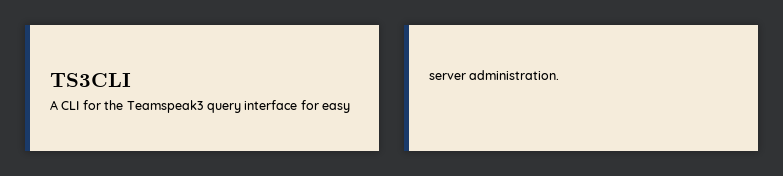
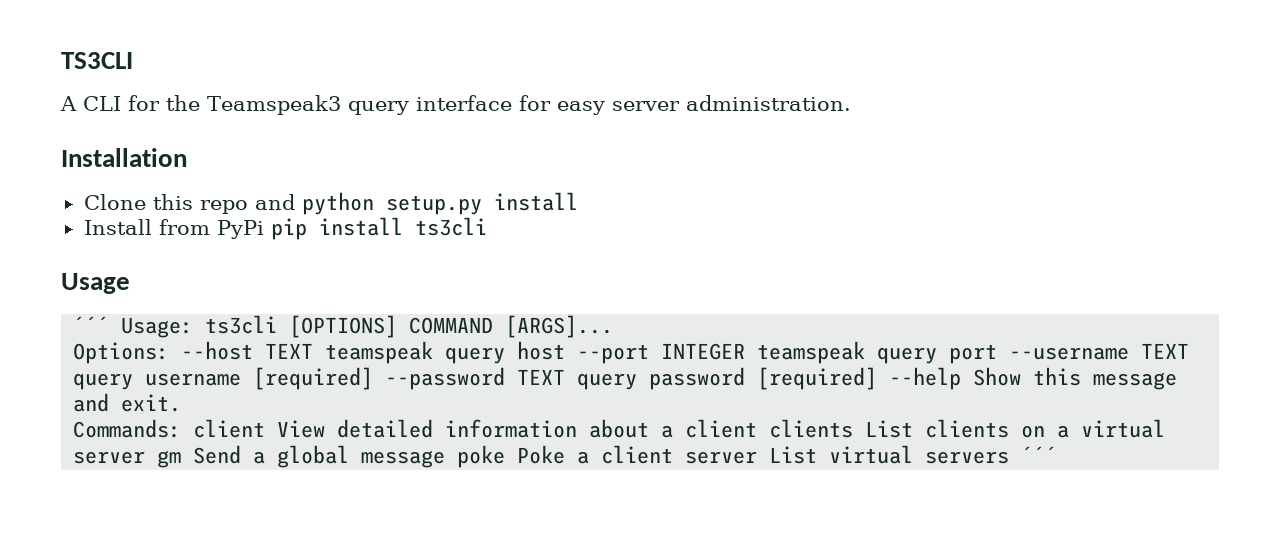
(560, 75) none -> [61,148,187,167] [83,192,578,215] [83,217,487,240] [61,273,130,294] [73,315,614,338] [73,341,1190,364] [73,367,1178,390] [73,393,182,412] [73,419,1166,438] [73,445,1058,468] // Installation // Clone this repo and python setup.py install // Install from PyPi pip install ts3cli // Usage // ´´´ Usage: ts3cli [OPTIONS] COMMAND [ARGS]... // Options: --host TEXT teamspeak query host --port INTEGER teamspeak query port --username TEXT query username [required] --password TEXT query password [required] --help Show this message and exit. // Commands: client View detailed information about a client clients List clients on a virtual server gm Send a global message poke Poke a client server List virtual servers ´´´

